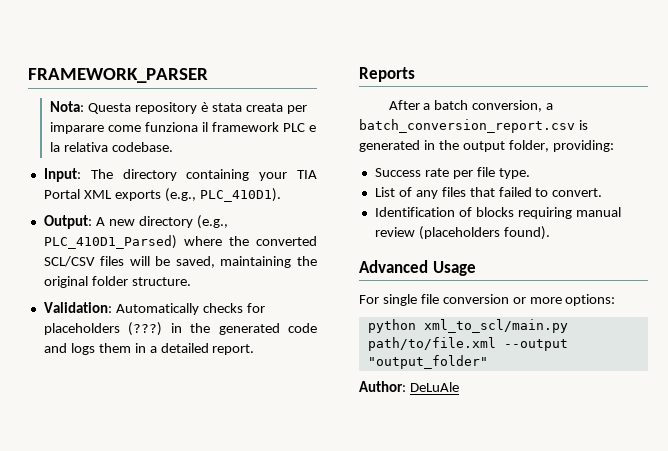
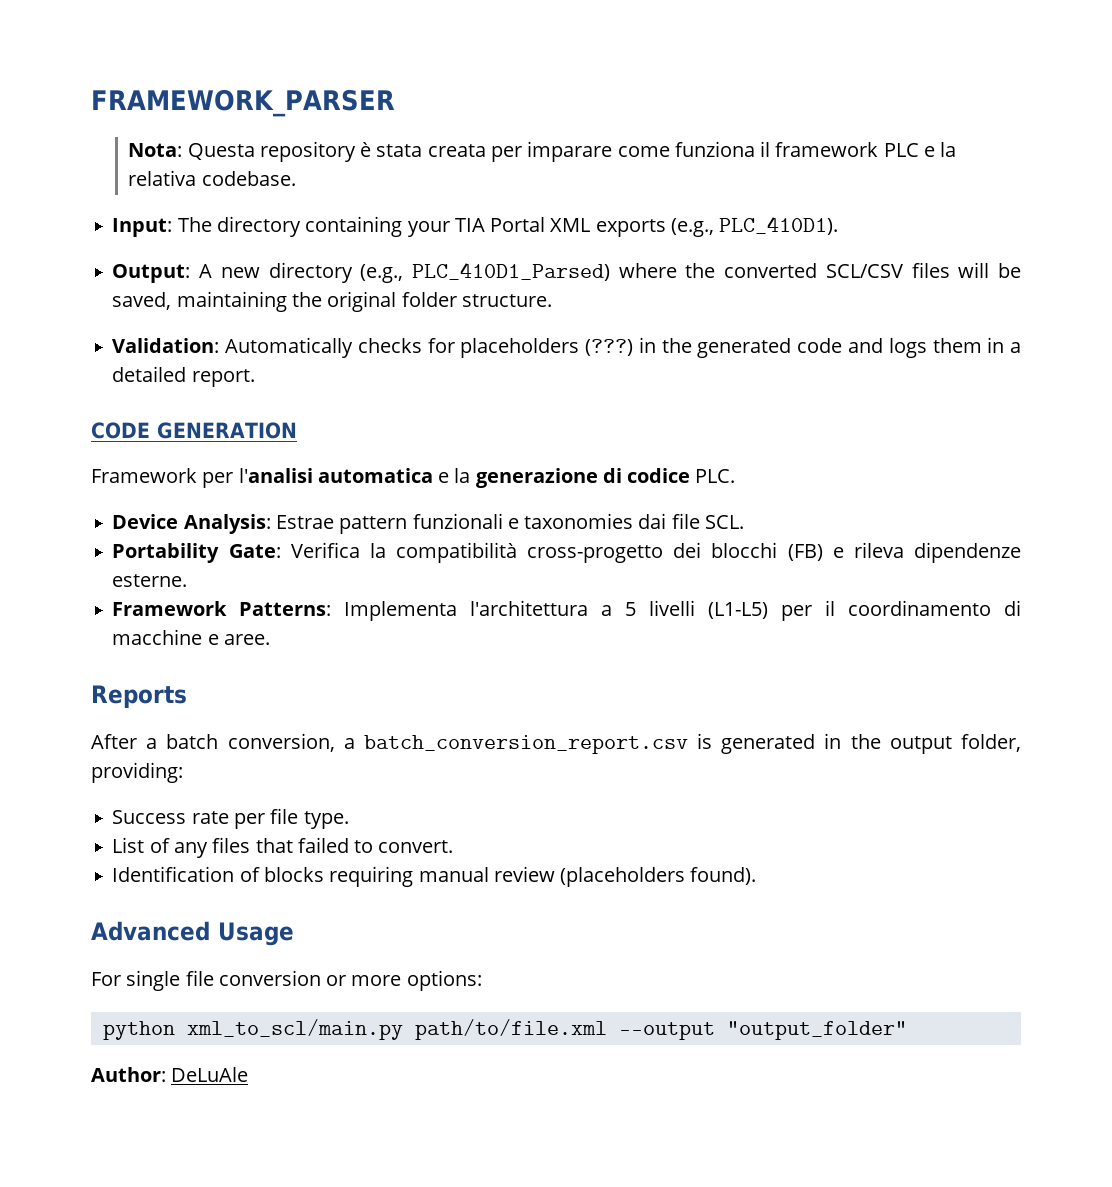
(255, 349) none -> [91,422,297,439] [91,468,736,488] [112,513,744,534] [112,542,1021,563] [112,574,188,587] [112,600,1021,621] [112,629,270,645] // CODE GENERATION // Framework per l'analisi automatica e la generazione di codice PLC. // Device Analysis: Estrae pattern funzionali e taxonomies dai file SCL. // Portability Gate: Verifica la compatibilità cross-progetto dei blocchi (FB) e rileva dipendenze esterne. // Framework Patterns: Implementa l'architettura a 5 livelli (L1-L5) per il coordinamento di macchine e aree.

